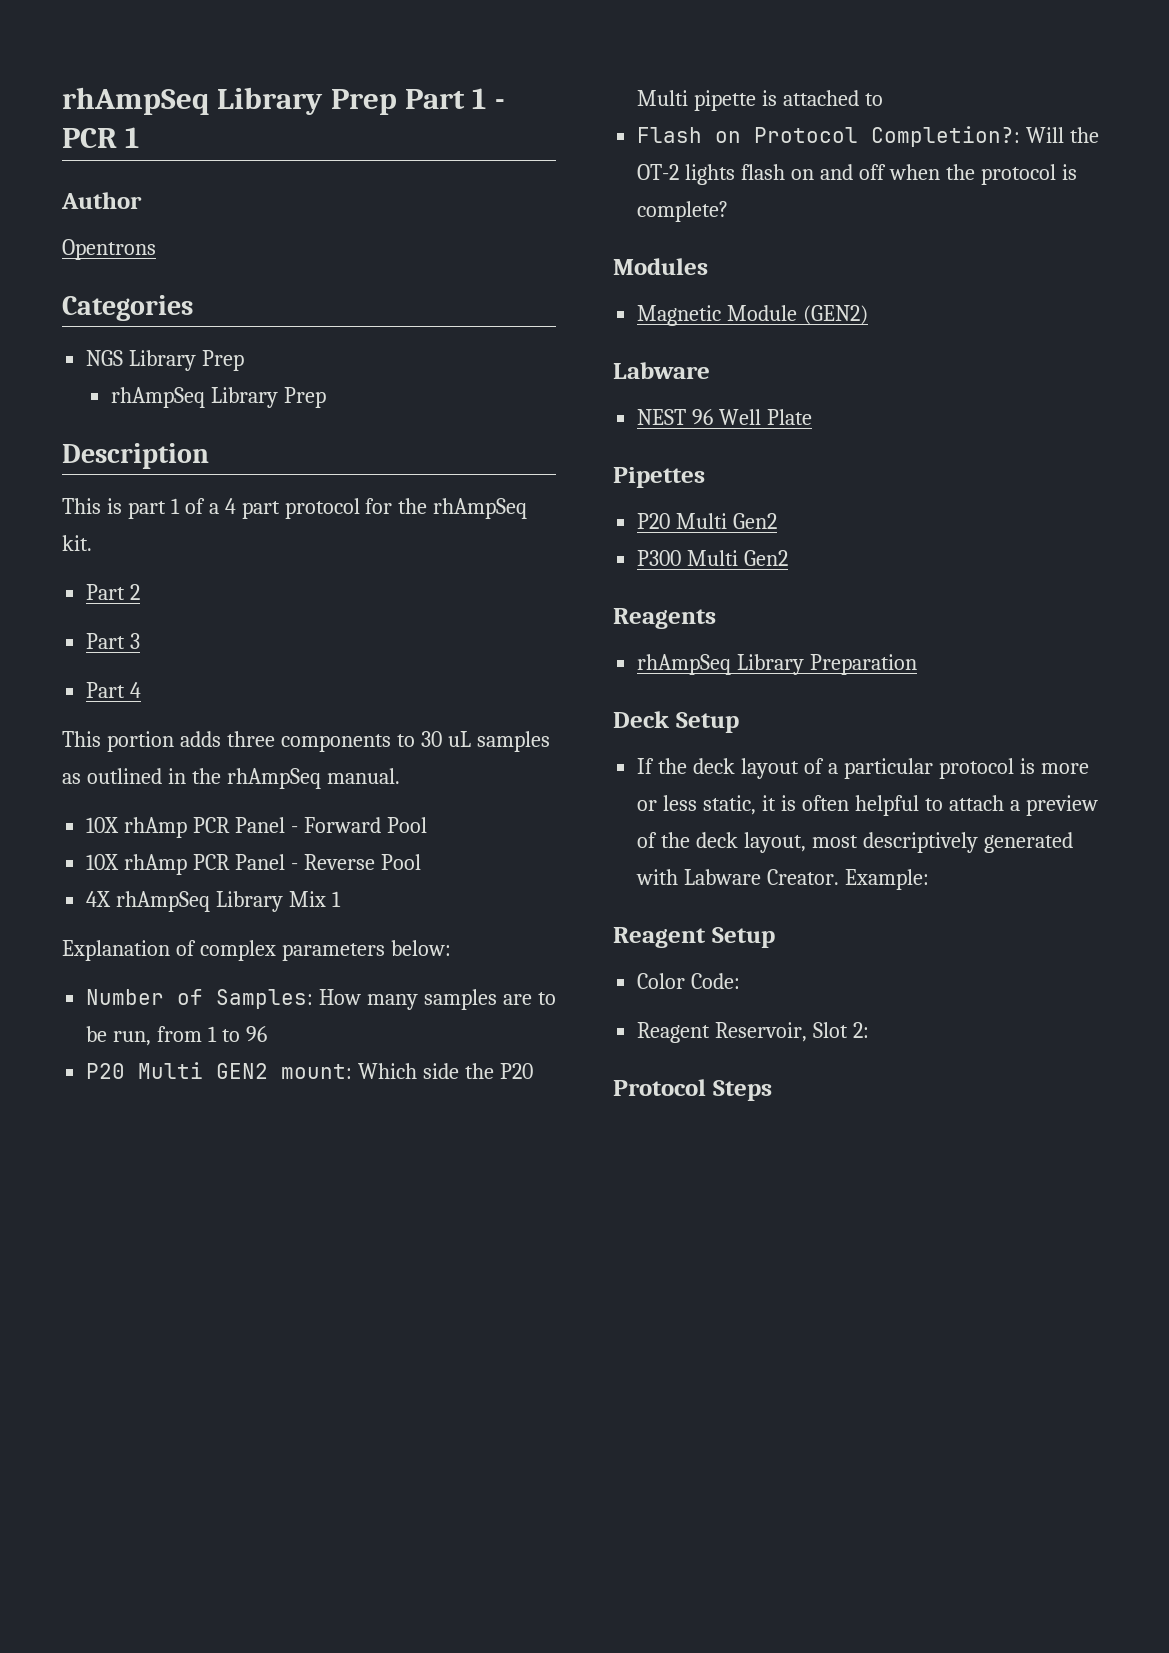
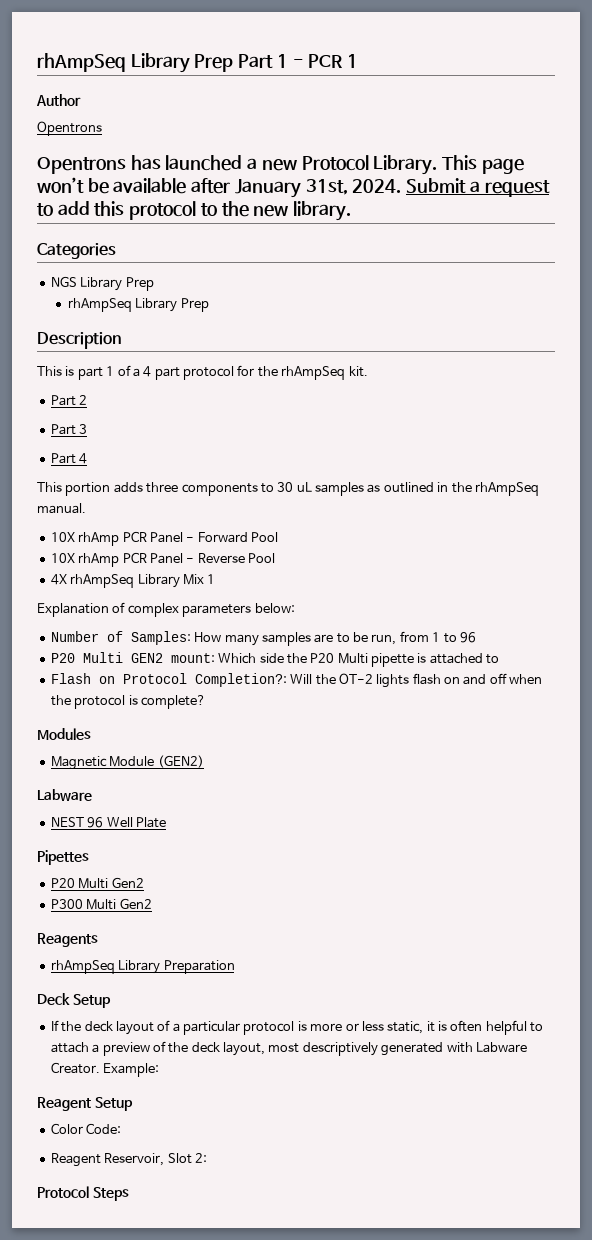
(156, 249) none -> [37,155,524,175] [37,177,550,198] [37,201,352,221] // Opentrons has launched a new Protocol Library. This page won’t be available after January 31st, 2024. Submit a request to add this protocol to the new library.

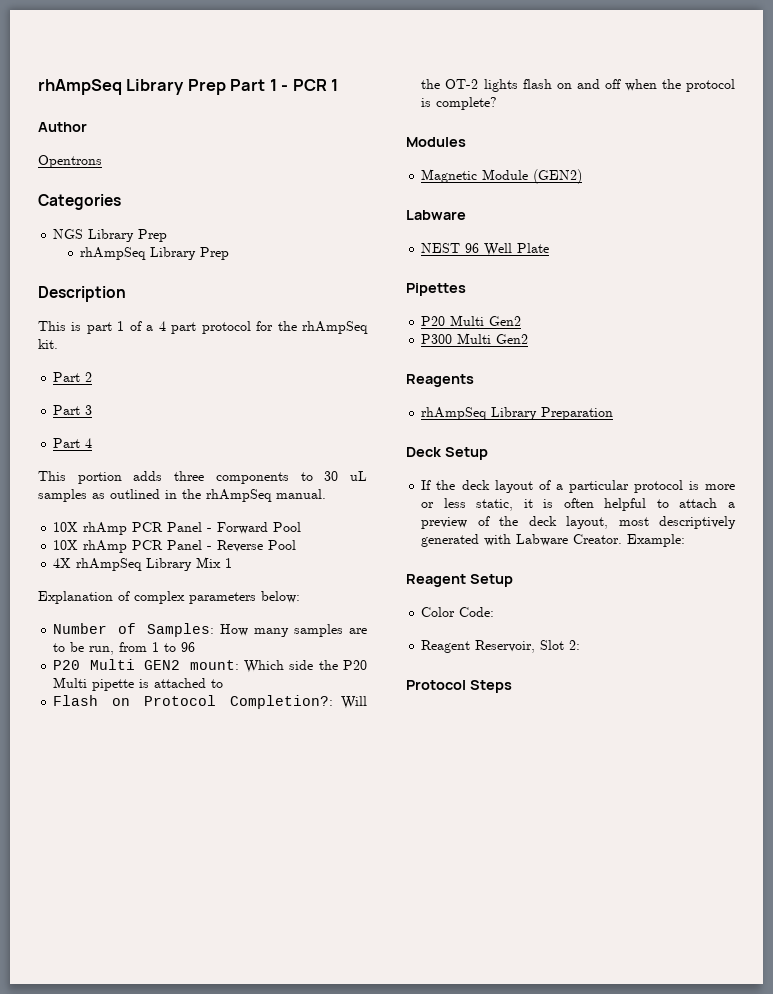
[37,155,524,175] [37,177,550,198] [37,201,352,221] // Opentrons has launched a new Protocol Library. This page won’t be available after January 31st, 2024. Submit a request to add this protocol to the new library. -> (102, 161) none

